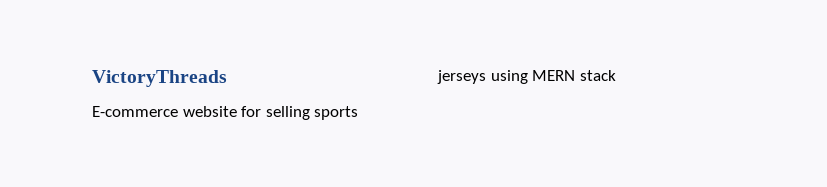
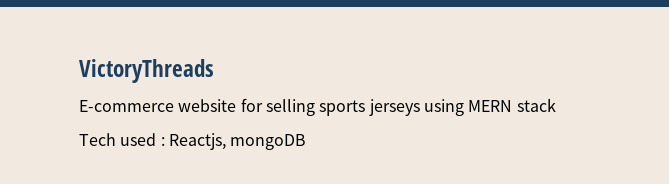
(616, 75) none -> [79,133,307,150] // Tech used : Reactjs, mongoDB

